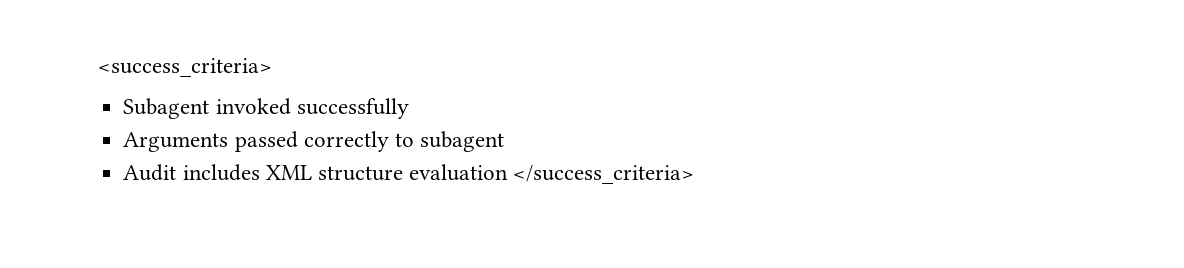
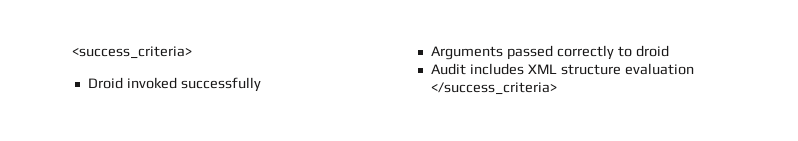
[123,98,210,119] Subagent -> [87,77,123,89] Droid
[420,131,505,152] subagent -> [635,45,669,57] droid

